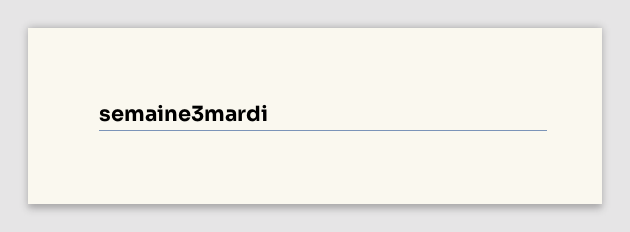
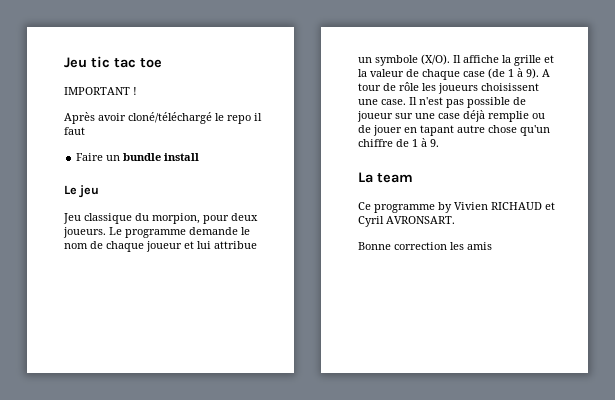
[99,104,268,122] semaine3mardi -> [64,56,162,68] [64,87,137,95] [64,112,262,124] [64,127,85,135] [76,153,200,161] [64,185,100,198] [63,213,258,224] [63,227,250,238] [64,241,257,252] [358,54,554,66] [358,68,550,80] [358,82,539,94] [358,97,526,108] [357,110,545,122] [358,125,550,136] [358,138,439,147] [358,172,413,183] [358,202,555,213] [358,216,455,227] [358,242,492,250] Jeu tic tac toe // IMPORTANT ! // Après avoir cloné/téléchargé le repo il faut // Faire un bundle install // Le jeu // Jeu classique du morpion, pour deux joueurs. Le programme demande le nom de chaque joueur et lui attribue un symbole (X/O). Il affiche la grille et la valeur de chaque case (de 1 à 9). A tour de rôle les joueurs choisissent une case. Il n'est pas possible de joueur sur une case déjà remplie ou de jouer en tapant autre chose qu'un chiffre de 1 à 9. // La team // Ce programme by Vivien RICHAUD et Cyril AVRONSART. // Bonne correction les amis

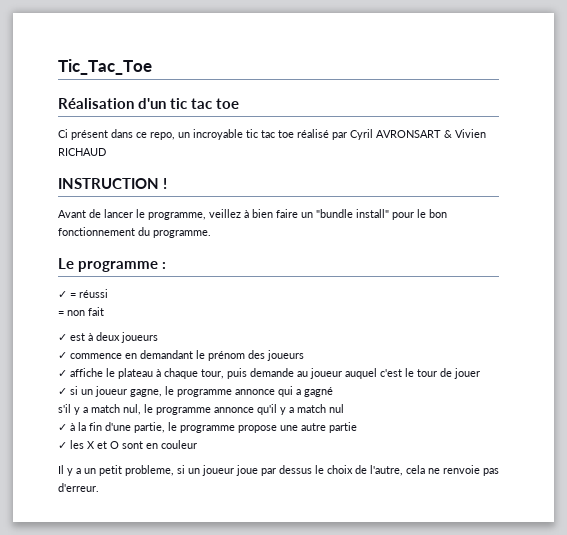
[64,57,87,68] Jeu -> [58,59,152,75] [58,98,167,109] Tic_Tac_Toe // Réalisation d'un
[64,87,137,95] [64,112,262,124] [64,127,85,135] [76,153,200,161] [64,185,100,198] [63,213,258,224] [63,227,250,238] [64,241,257,252] [358,54,554,66] [358,68,550,80] [358,82,539,94] [358,97,526,108] [357,110,545,122] [358,125,550,136] [358,138,439,147] [358,172,413,183] [358,202,555,213] [358,216,455,227] [358,242,492,250] IMPORTANT ! // Après avoir cloné/téléchargé le repo il faut // Faire un bundle install // Le jeu // Jeu classique du morpion, pour deux joueurs. Le programme demande le nom de chaque joueur et lui attribue un symbole (X/O). Il affiche la grille et la valeur de chaque case (de 1 à 9). A tour de rôle les joueurs choisissent une case. Il n'est pas possible de joueur sur une case déjà remplie ou de jouer en tapant autre chose qu'un chiffre de 1 à 9. // La team // Ce programme by Vivien RICHAUD et Cyril AVRONSART. // Bonne correction les amis -> [58,129,486,140] [58,148,106,156] [58,178,168,189] [58,209,447,220] [58,227,211,238] [58,258,167,272] [58,289,108,298] [58,307,104,316] [58,332,158,343] [58,350,304,361] [58,368,480,379] [58,386,333,397] [58,404,344,415] [58,422,357,433] [58,440,197,449] [58,465,499,476] [58,483,99,492] Ci présent dans ce repo, un incroyable tic tac toe réalisé par Cyril AVRONSART & Vivien RICHAUD // INSTRUCTION ! // Avant de lancer le programme, veillez à bien faire un "bundle install" pour le bon fonctionnement du programme. // Le programme : // ✓ = réussi // = non fait // ✓ est à deux joueurs // ✓ commence en demandant le prénom des joueurs // ✓ affiche le plateau à chaque tour, puis demande au joueur auquel c'est le tour de jouer // ✓ si un joueur gagne, le programme annonce qui a gagné // s'il y a match nul, le programme annonce qu'il y a match nul // ✓ à la fin d'une partie, le programme propose une autre partie // ✓ les X et O sont en couleur // Il y a un petit probleme, si un joueur joue par dessus le choix de l'autre, cela ne renvoie pas d'erreur.

